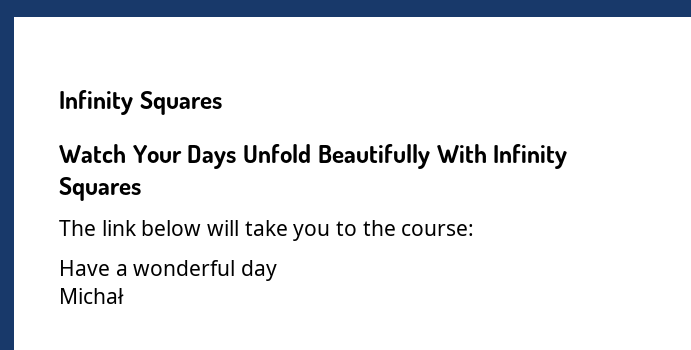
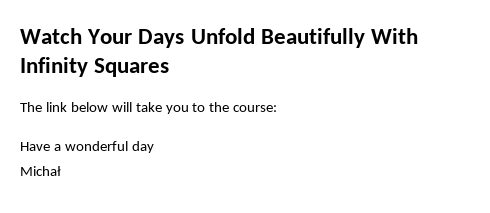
[59,90,222,115] Infinity Squares // -> (20, 36) none

